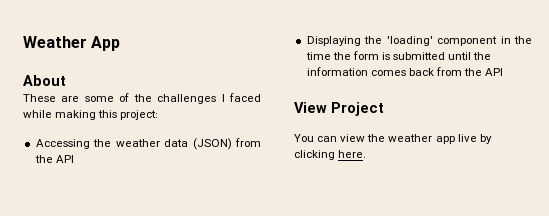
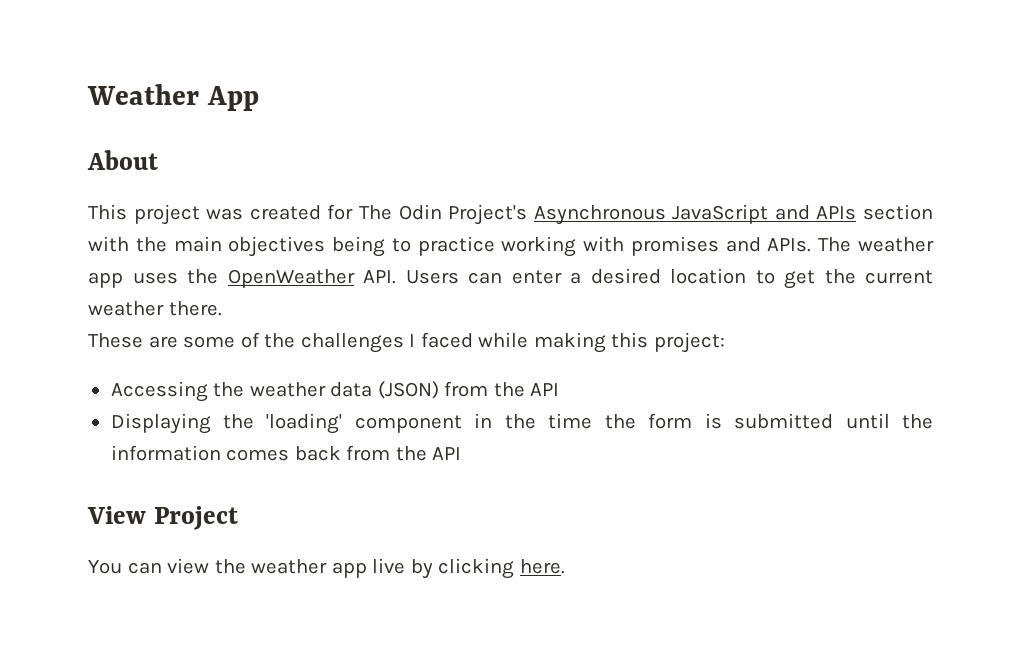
(66, 80) none -> [88,204,934,225] [88,236,935,257] [88,268,933,289] [88,301,222,316] // This project was created for The Odin Project's Asynchronous JavaScript and APIs section with the main objectives being to practice working with promises and APIs. The weather app uses the OpenWeather API. Users can enter a desired location to get the current weather there.

